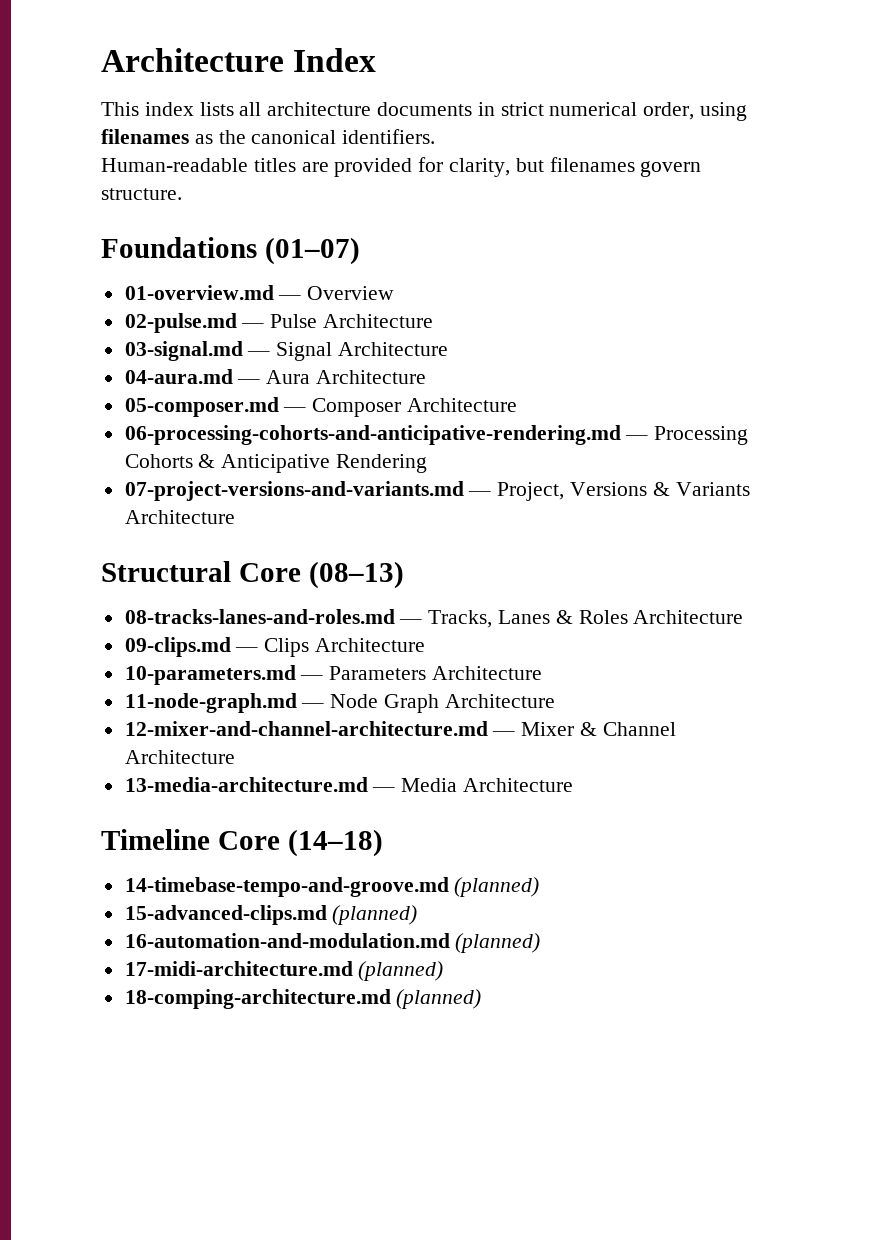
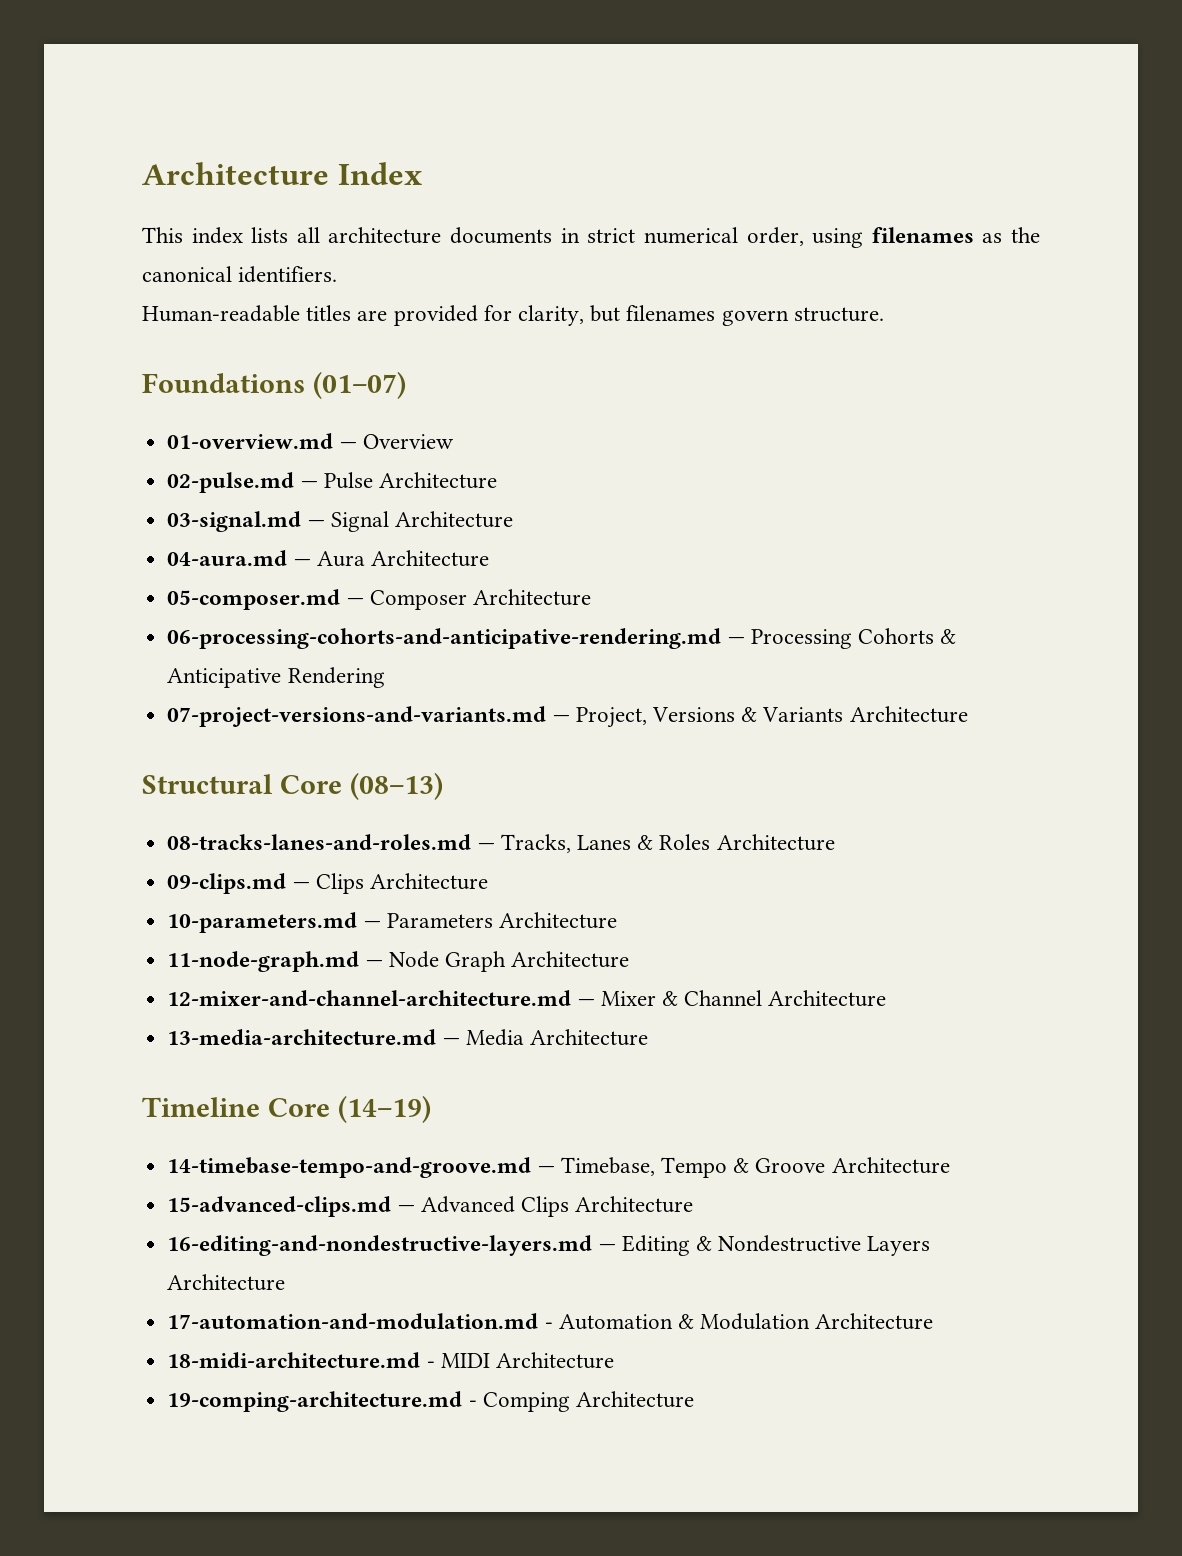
[287,829,383,857] (14–18) -> [337,1095,431,1123] (14–19)
[454,877,540,897] [124,905,418,925] [124,933,541,953] [124,961,444,981] [124,989,482,1009] (planned) // 15-advanced-clips.md (planned) // 16-automation-and-modulation.md (planned) // 17-midi-architecture.md (planned) // 18-comping-architecture.md (planned) -> [537,1157,950,1178] [167,1196,694,1217] [167,1235,931,1256] [167,1274,286,1291] [167,1313,934,1330] [167,1352,614,1369] [167,1391,694,1412] — Timebase, Tempo & Groove Architecture // 15-advanced-clips.md — Advanced Clips Architecture // 16-editing-and-nondestructive-layers.md — Editing & Nondestructive Layers Architecture // 17-automation-and-modulation.md - Automation & Modulation Architecture // 18-midi-architecture.md - MIDI Architecture // 19-comping-architecture.md - Comping Architecture

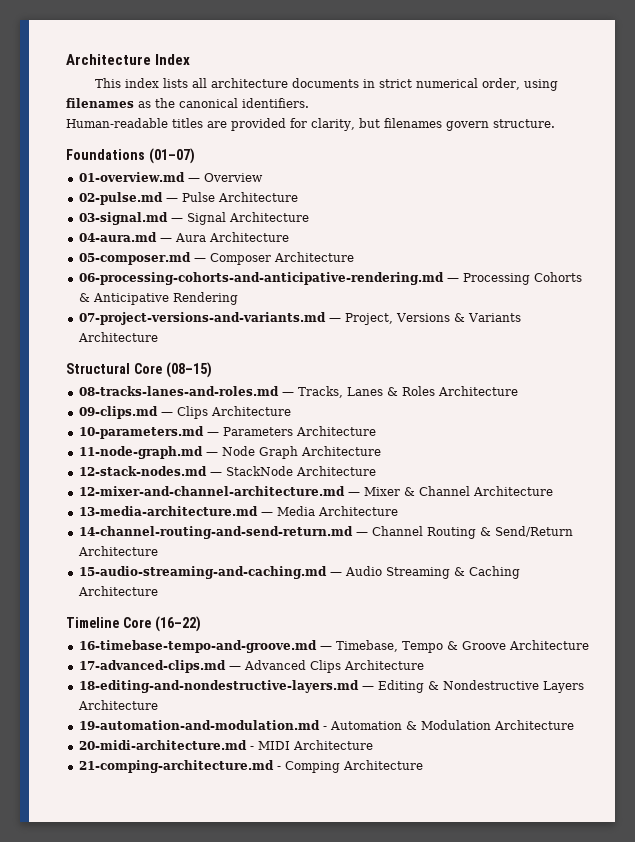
[349,772,443,800] (08–13) -> [165,362,212,378] (08–15)
(630, 959) none -> [78,466,376,476] // 12-stack-nodes.md — StackNode Architecture
(648, 1037) none -> [78,526,573,539] [77,546,158,556] [78,566,520,579] [77,586,158,596] // 14-channel-routing-and-send-return.md — Channel Routing & Send/Return Architecture // 15-audio-streaming-and-caching.md — Audio Streaming & Caching Architecture
[337,1095,431,1123] [167,1157,532,1178] (14–19) // 14-timebase-tempo-and-groove.md -> [154,616,201,632] [78,640,317,653] (16–22) // 16-timebase-tempo-and-groove.md
[167,1196,392,1217] 15-advanced-clips.md -> [78,660,226,673] 17-advanced-clips.md
[167,1235,593,1256] 16-editing-and-nondestructive-layers.md -> [78,680,359,693] 18-editing-and-nondestructive-layers.md
[167,1313,539,1329] 17-automation-and-modulation.md -> [78,720,320,730] 19-automation-and-modulation.md
[167,1352,421,1368] 18-midi-architecture.md -> [78,740,247,750] 20-midi-architecture.md
[167,1391,463,1412] 19-comping-architecture.md -> [78,760,274,773] 21-comping-architecture.md

